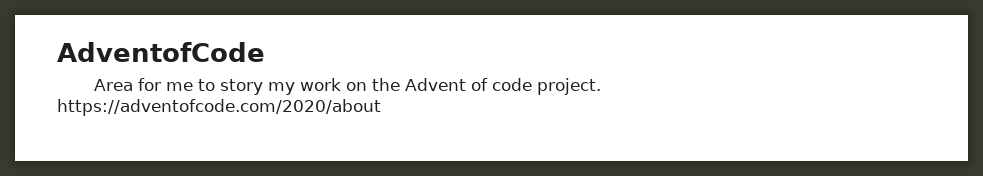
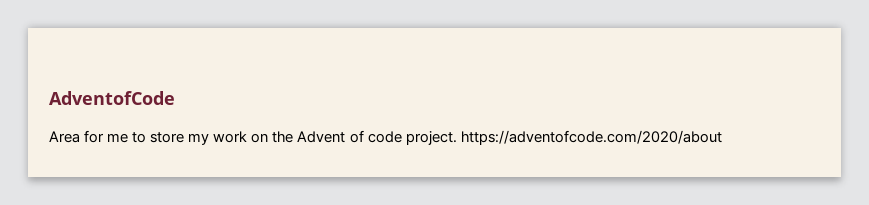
[219,79,263,95] story -> [150,132,185,143] store

